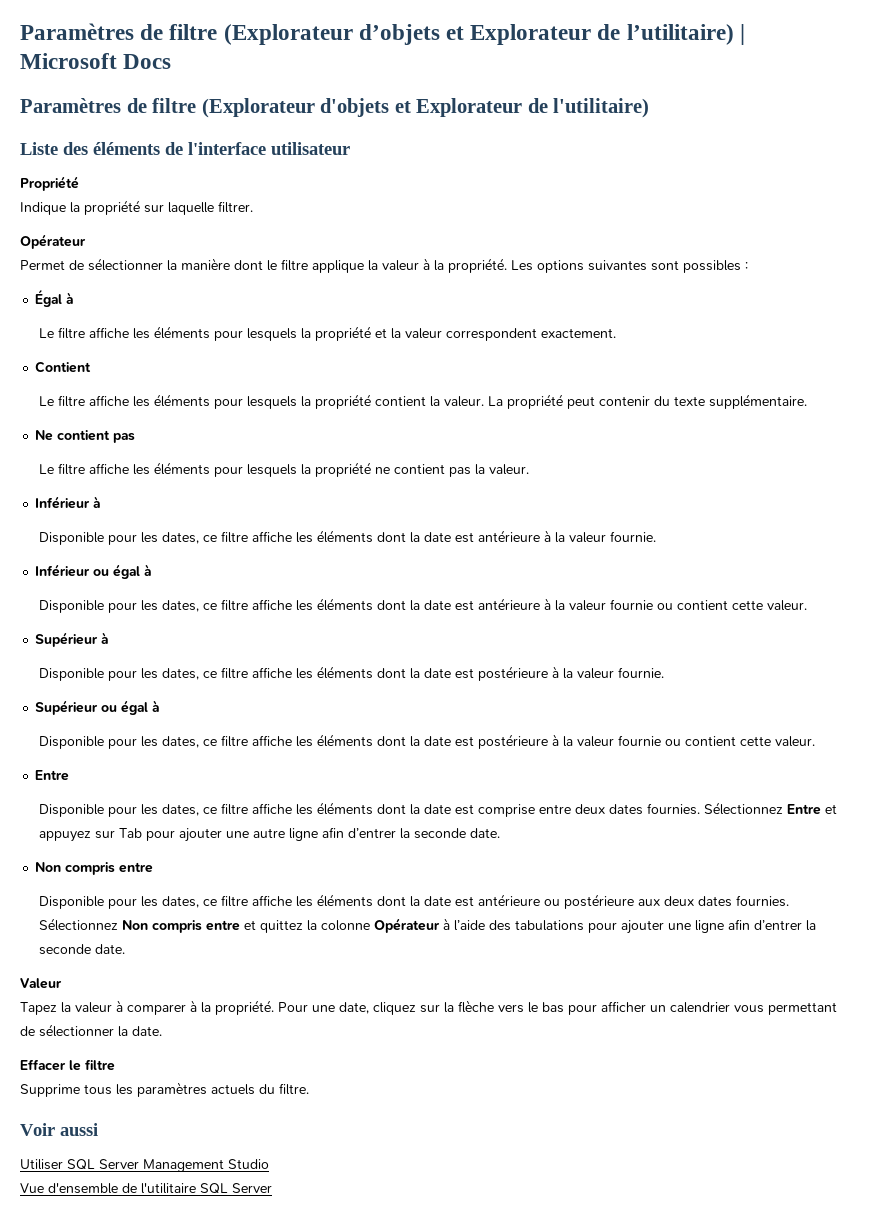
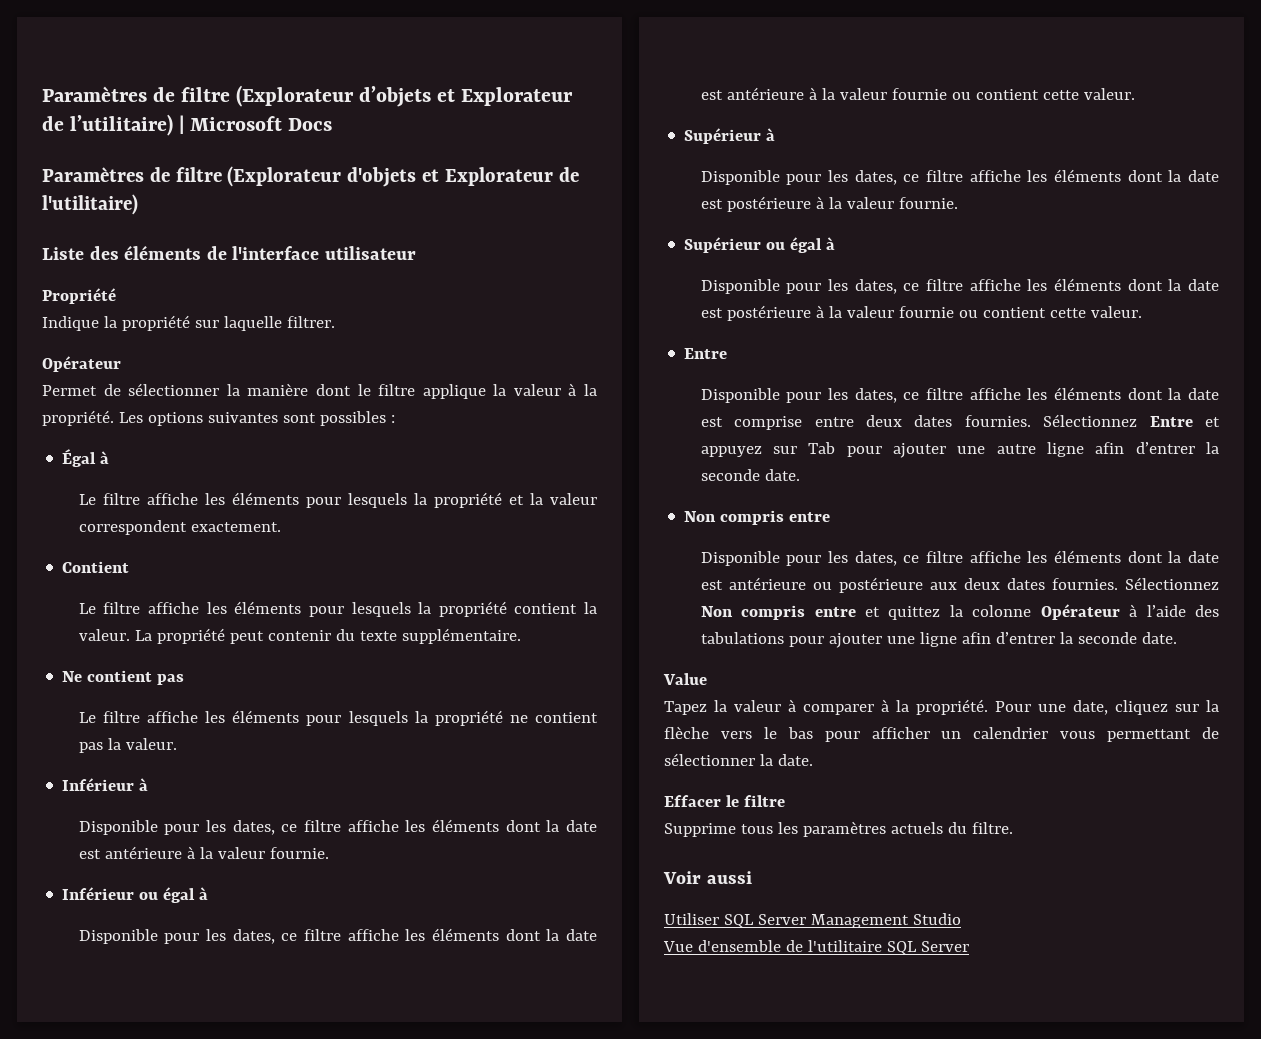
[20,978,62,989] Valeur -> [663,673,707,685] Value

